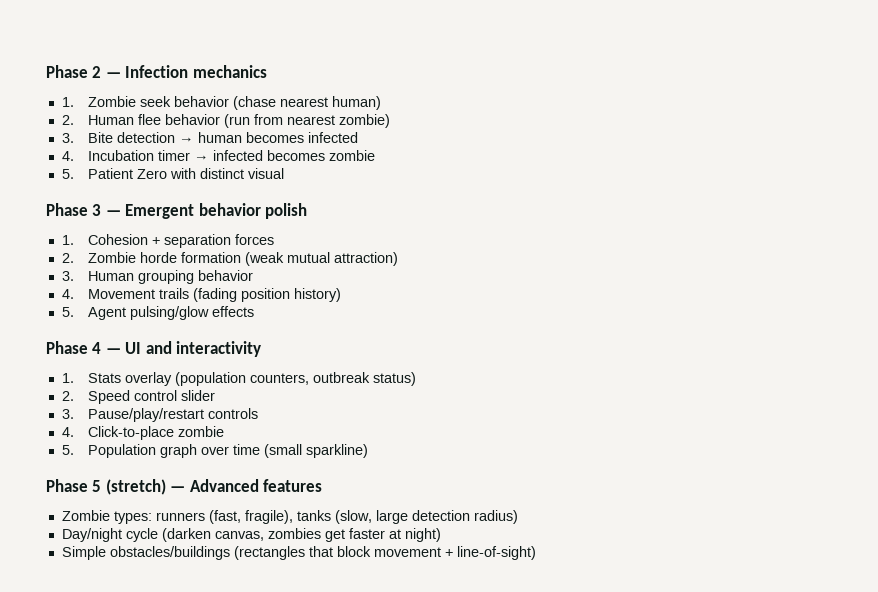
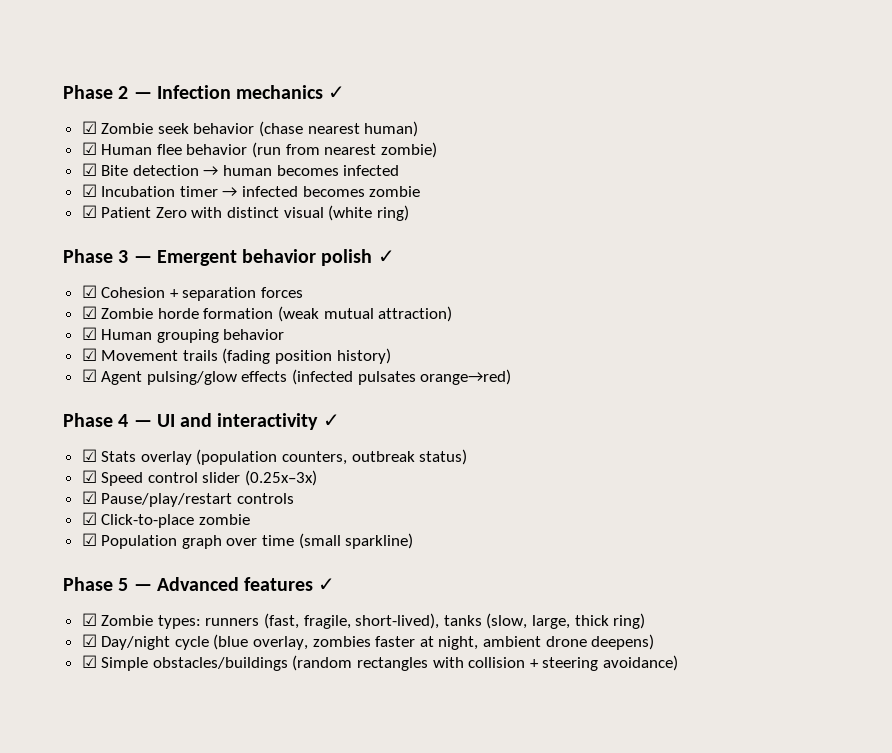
[61,97,74,107] // 1. -> [328,86,346,99] [81,121,97,134] ✓ // ☑
[61,115,74,125] 2. -> [81,142,97,155] ☑
[61,133,74,143] 3. -> [81,163,97,176] ☑
[61,151,74,161] 4. -> [81,184,97,197] ☑
[61,169,74,179] 5. -> [81,205,97,218] ☑
(285, 173) none -> [328,205,409,221] (white ring)
[61,235,74,245] // 1. -> [377,250,395,263] [81,285,97,298] ✓ // ☑
[61,253,74,263] 2. -> [81,306,97,319] ☑
[61,271,74,281] 3. -> [81,327,97,340] ☑
[61,289,74,299] 4. -> [81,348,97,361] ☑
[61,307,74,317] 5. -> [81,369,97,382] ☑
(255, 311) none -> [292,369,512,385] (infected pulsates orange→red)
[61,373,74,383] // 1. -> [322,414,340,427] [81,449,97,462] ✓ // ☑
[61,391,74,401] 2. -> [81,470,97,483] ☑
[61,409,74,419] // 3. -> [245,470,318,486] [81,491,97,504] (0.25x–3x) // ☑
[61,427,74,437] 4. -> [81,512,97,525] ☑
[61,445,74,455] 5. -> [81,533,97,546] ☑
[105,479,166,495] (stretch) -> (129, 584) none
(323, 485) // -> [318,578,336,591] [81,613,97,626] ✓ // ☑
[244,510,518,524] [61,528,441,542] [61,546,536,560] fragile), tanks (slow, large detection radius) // Day/night cycle (darken canvas, zombies get faster at night) // Simple obstacles/buildings (rectangles that block movement + line-of-sight) -> [303,613,646,629] [81,634,655,650] [81,655,679,671] fragile, short-lived), tanks (slow, large, thick ring) // ☑ Day/night cycle (blue overlay, zombies faster at night, ambient drone deepens) // ☑ Simple obstacles/buildings (random rectangles with collision + steering avoidance)

